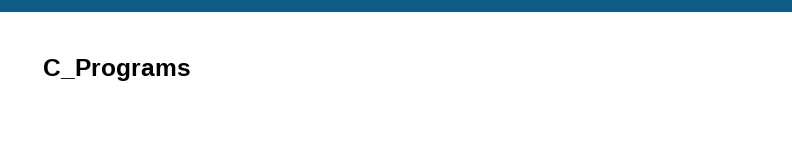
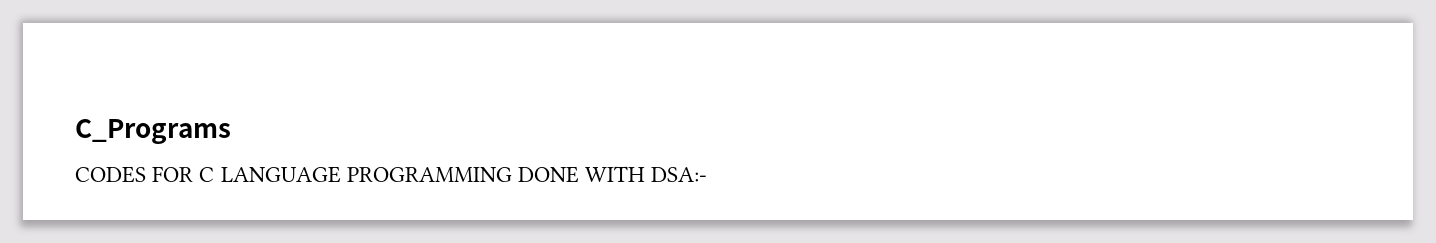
(191, 70) none -> [75,166,708,183] // CODES FOR C LANGUAGE PROGRAMMING DONE WITH DSA:-

